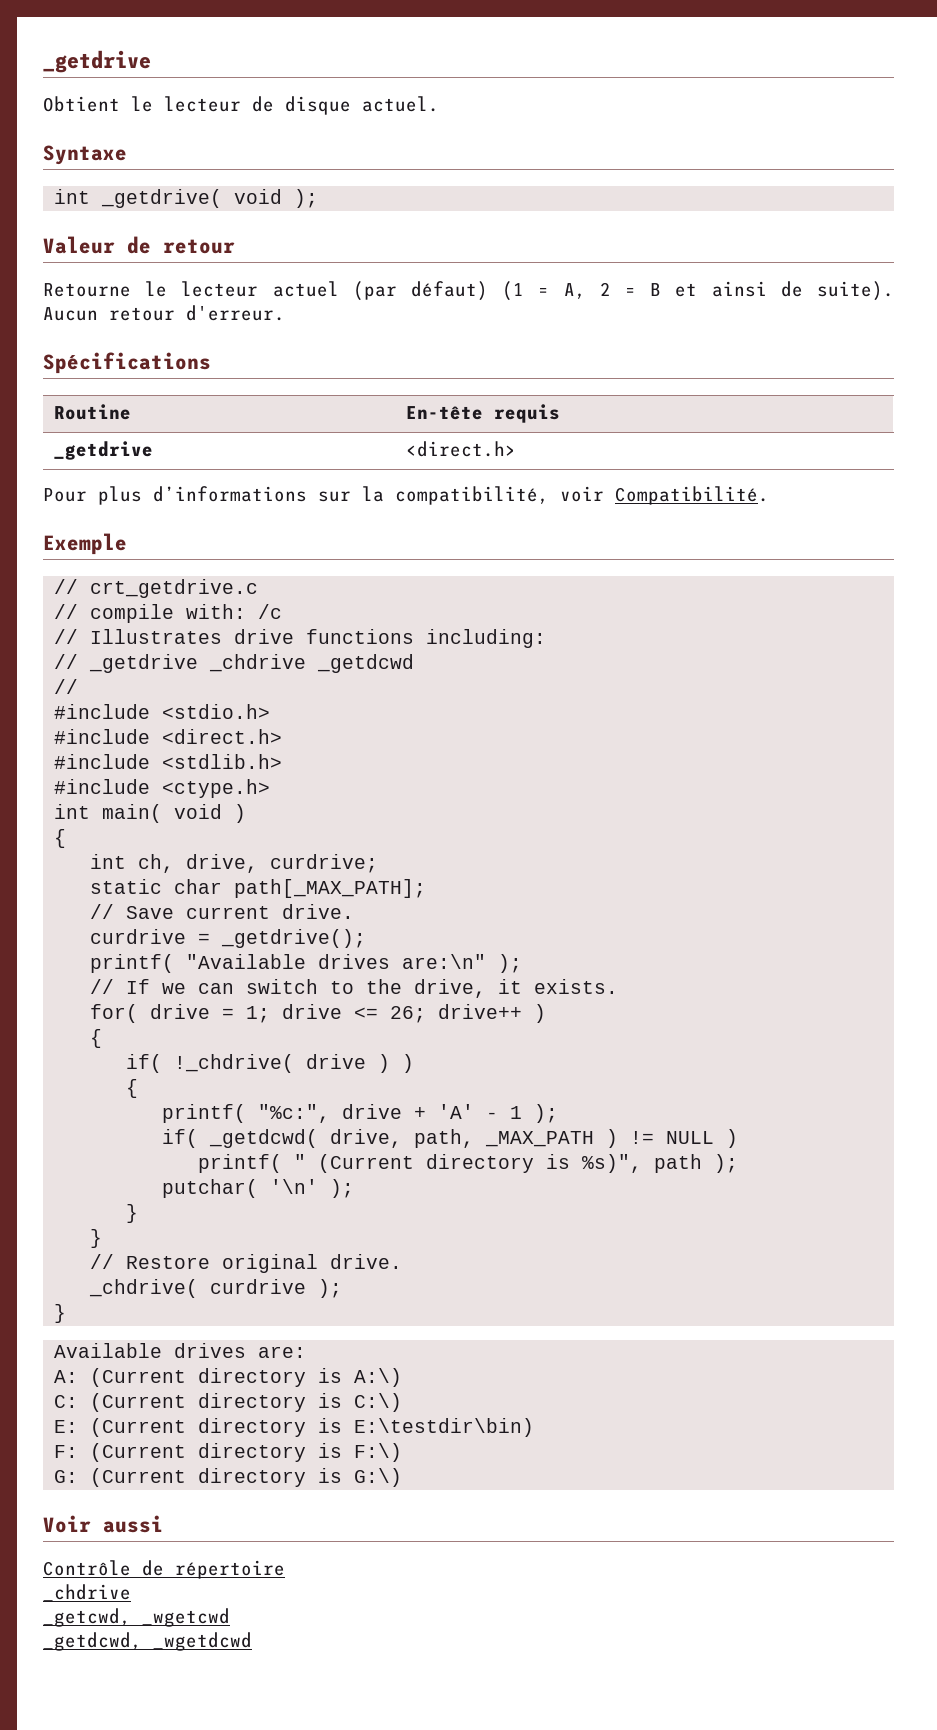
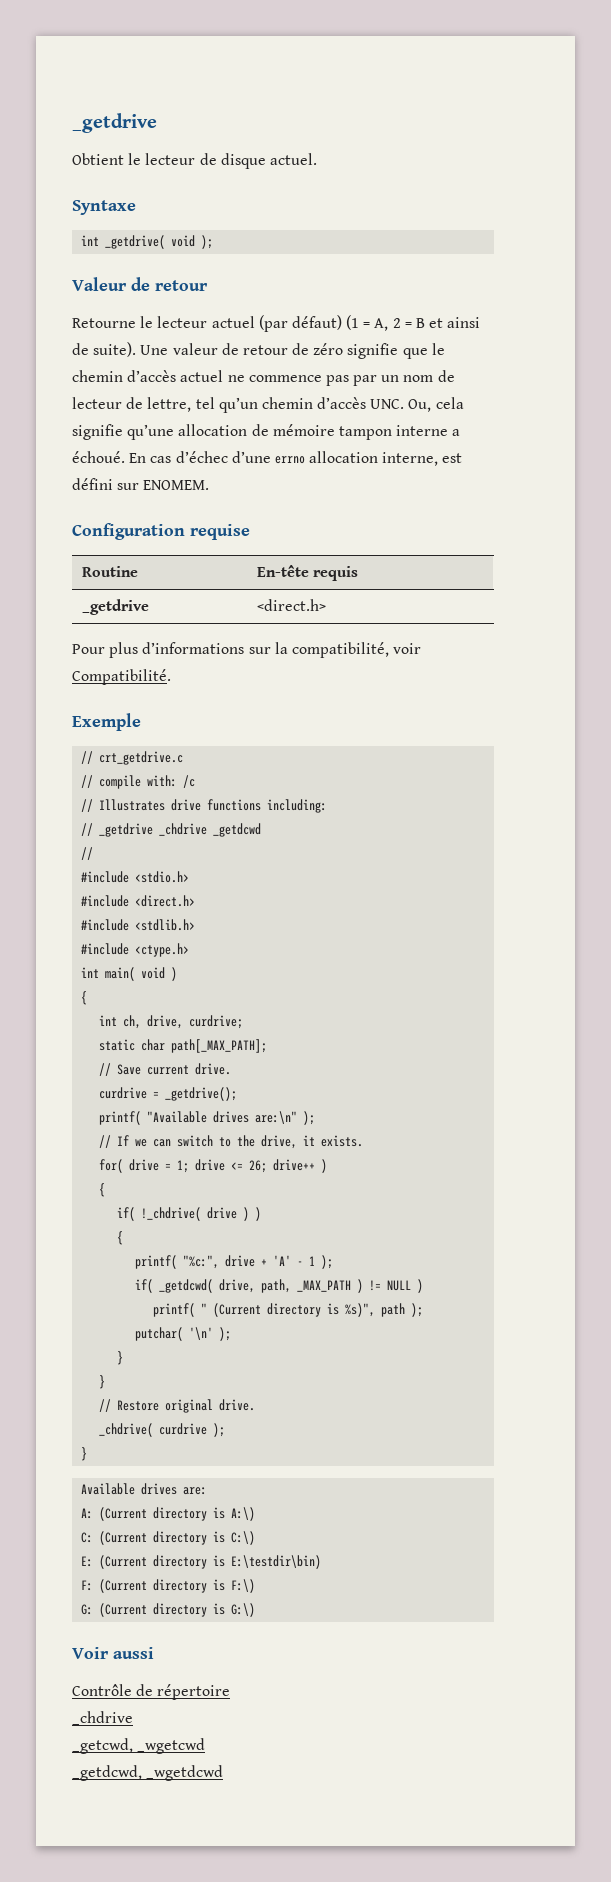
[43,305,285,321] [43,352,211,374] Aucun retour d'erreur. // Spécifications -> [140,343,445,359] [72,370,455,386] [72,397,464,413] [72,424,461,440] [72,451,463,466] [72,478,210,490] [72,523,250,540] Une valeur de retour de zéro signifie que le chemin d’accès actuel ne commence pas par un nom de lecteur de lettre, tel qu’un chemin d’accès UNC. Ou, cela signifie qu’une allocation de mémoire tampon interne a échoué. En cas d’échec d’une errno allocation interne, est défini sur ENOMEM. // Configuration requise

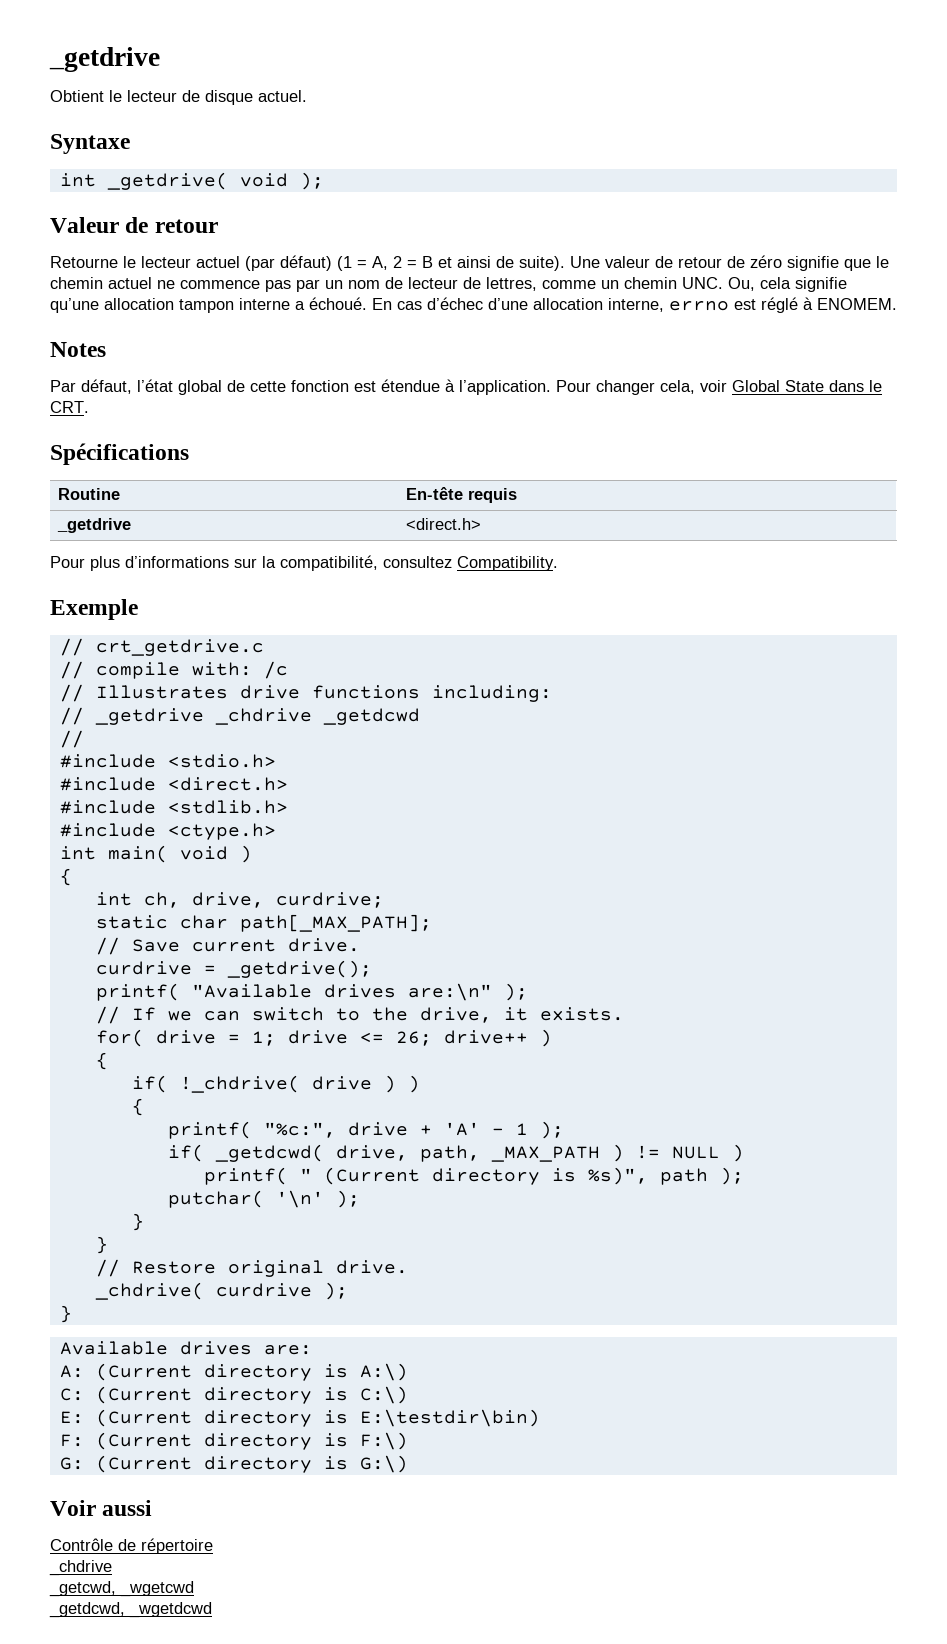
[127,370,177,382] d’accès -> (103, 283) none
[147,397,367,413] lettre, tel qu’un chemin d’accès -> [486,277,677,291] lettres, comme un chemin
[251,424,335,436] de mémoire -> (174, 304) none
[274,456,305,464] errno -> (528, 304) none
[442,453,463,463] [72,478,210,490] [72,523,250,540] est défini sur ENOMEM. // Configuration requise -> [669,297,897,313] [50,342,106,357] [50,379,882,395] [50,401,89,413] [50,443,189,465] errno est réglé à ENOMEM. // Notes // Par défaut, l’état global de cette fonction est étendue à l’application. Pour changer cela, voir Global State dans le CRT. // Spécifications
[393,643,422,654] [72,669,171,685] voir Compatibilité. -> [383,556,558,571] consultez Compatibility.

